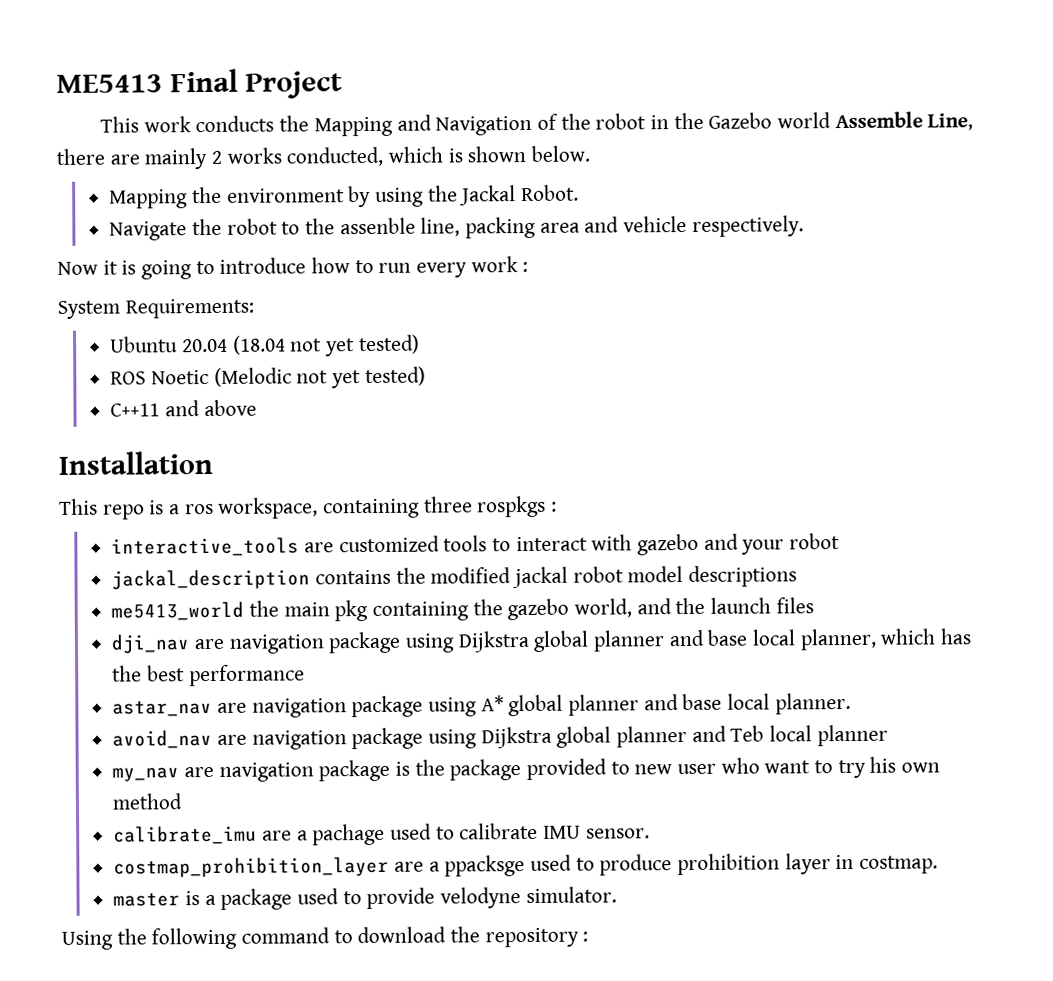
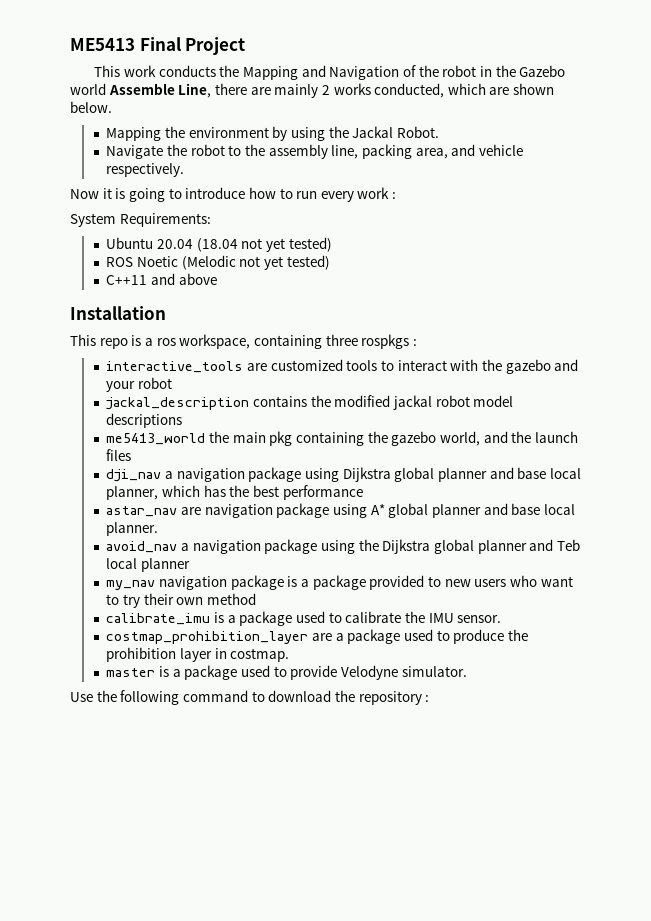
[447,148,463,163] is -> [489,87,510,95] are
[339,217,416,235] assenble -> [268,144,328,159] assembly
[539,222,580,233] area -> [415,148,448,159] area,
(633, 542) none -> [481,359,502,371] the
[194,638,225,650] are -> [165,471,174,479] a
[217,727,478,750] are navigation package using -> [181,539,379,554] a navigation package using the
[184,766,215,778] are -> (156, 585) none
[414,759,445,776] the -> [301,579,310,587] a
[677,763,717,775] user -> [474,579,507,587] users
[869,756,897,773] his -> [143,593,174,605] their
[262,823,386,846] are a pachage -> [214,611,293,626] is a package
(539, 831) none -> [404,611,425,623] the
[444,855,526,877] ppacksge -> [347,629,401,644] package
(673, 865) none -> [507,629,528,641] the
[440,887,522,909] velodyne -> [340,665,398,680] Velodyne
[61,930,113,950] Using -> [70,692,93,702] Use

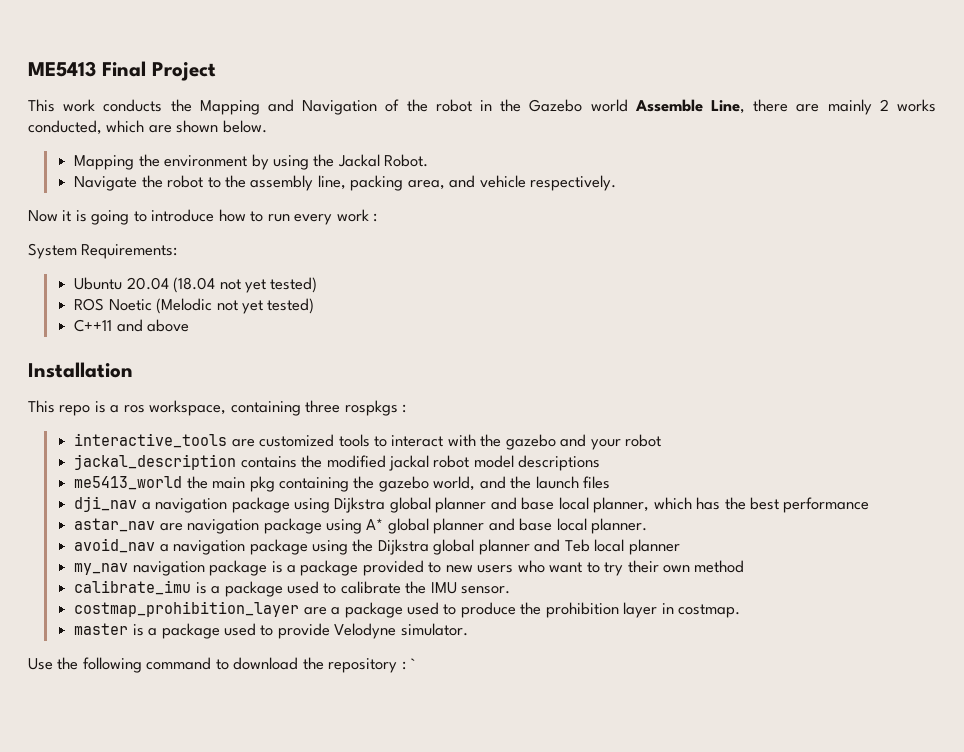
(430, 698) none -> [410,658,417,669] `

